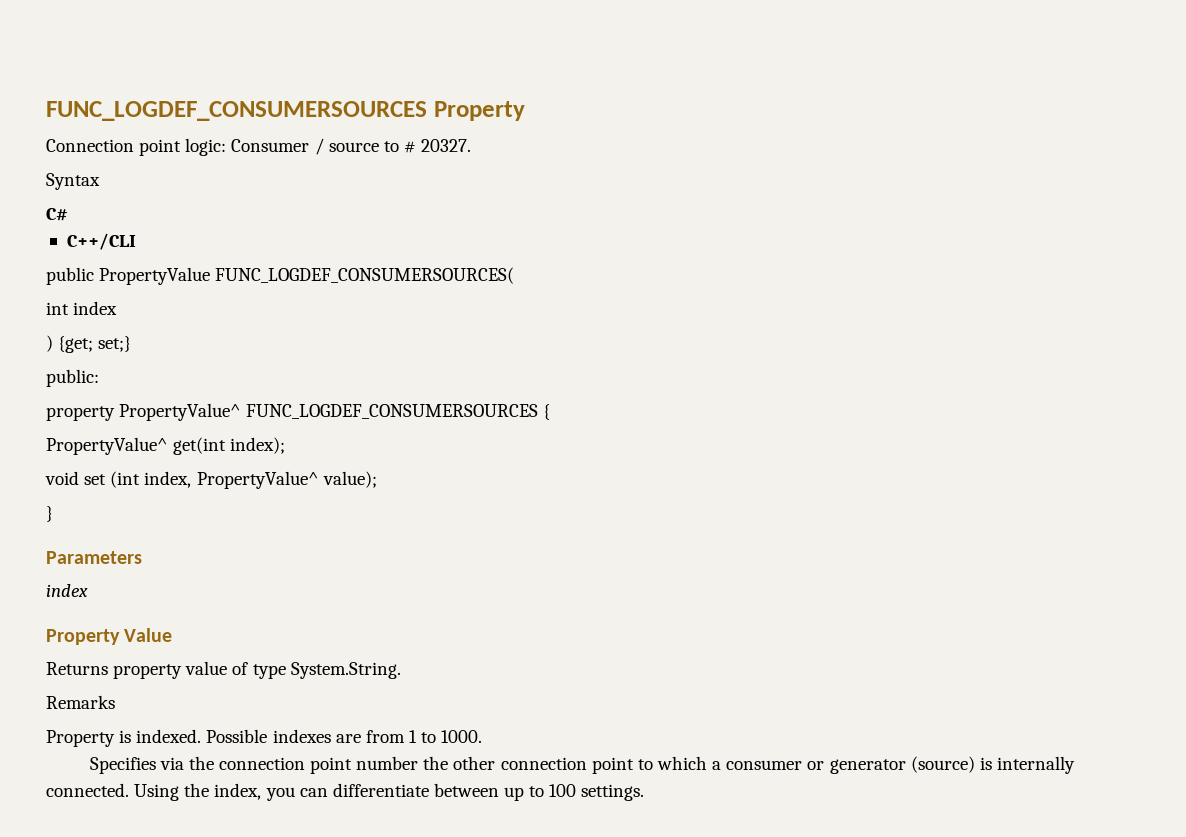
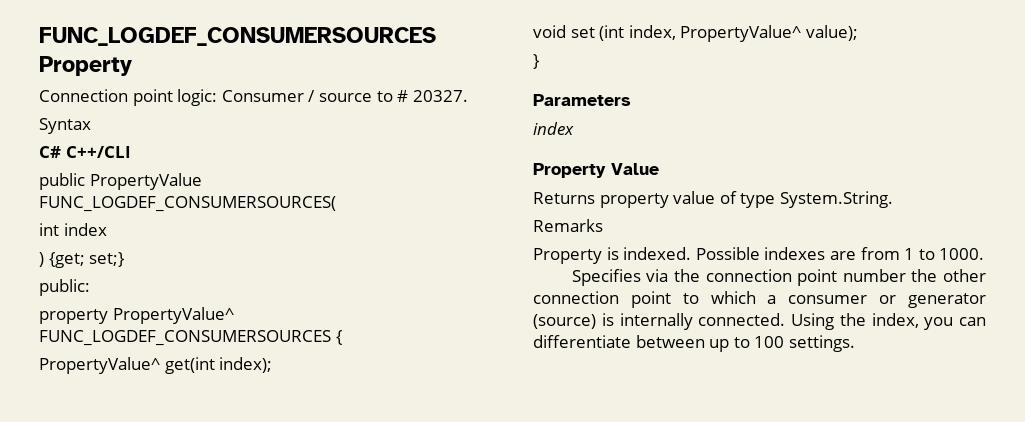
(68, 214) // -> (61, 152) none

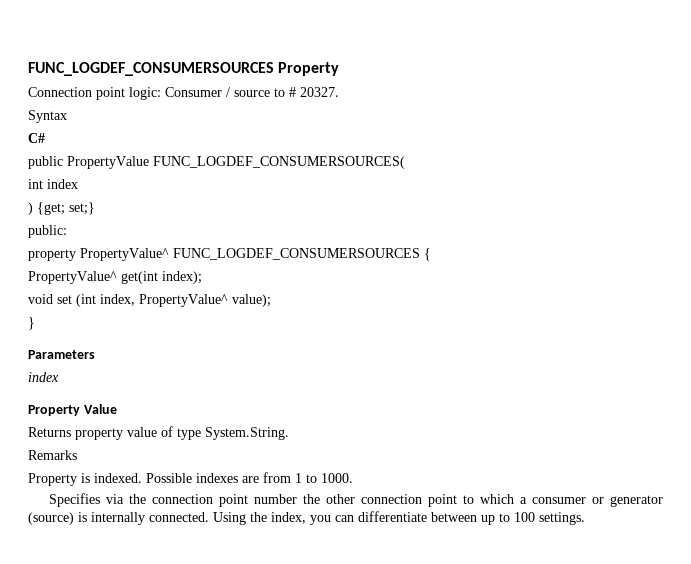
[65,146,131,158] C++/CLI -> (45, 138) none

